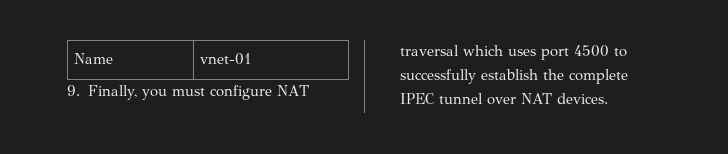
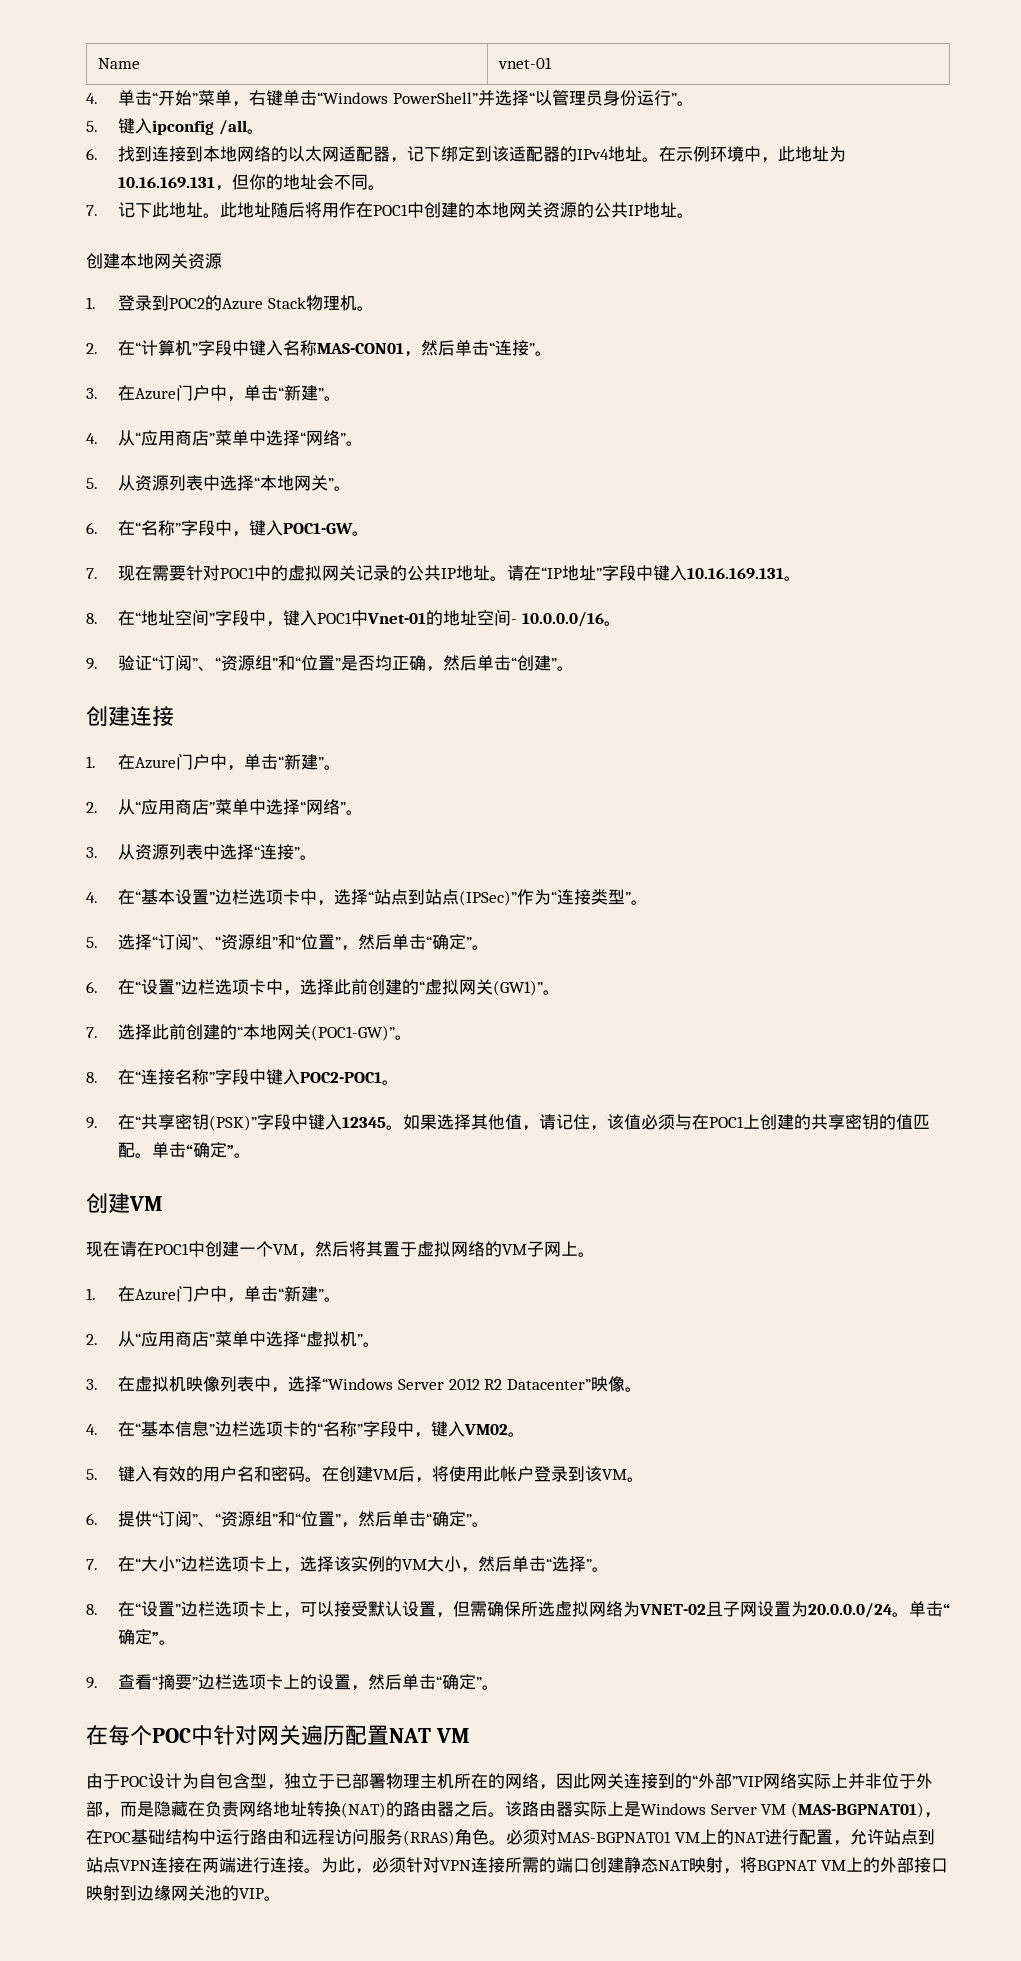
[67,85,310,100] [399,45,627,60] [399,69,628,84] [399,93,609,105] 9. Finally, you must configure NAT traversal which uses port 4500 to successfully establish the complete IPEC tunnel over NAT devices. -> [86,90,694,107] [86,118,264,135] [86,146,847,163] [118,174,386,191] [86,202,695,218] [86,253,222,269] [86,295,374,311] [86,340,553,357] [86,385,342,402] [86,430,364,446] [86,475,352,491] [86,520,370,537] [86,565,802,581] [86,610,621,627] [86,655,575,672] [86,706,174,726] [86,754,342,771] [86,799,364,815] [86,844,318,860] [86,889,649,906] [86,934,490,951] [86,979,561,996] [86,1024,413,1041] [86,1069,400,1085] [86,1114,931,1131] [118,1142,252,1158] [86,1193,163,1213] [86,1241,595,1258] [86,1286,342,1303] [86,1331,381,1347] [86,1376,642,1393] [86,1421,526,1438] [86,1466,645,1483] [86,1511,490,1528] [86,1556,610,1573] [86,1601,951,1618] [118,1629,177,1645] [86,1674,500,1691] [86,1725,470,1746] [86,1773,933,1790] [86,1801,941,1818] [86,1828,935,1846] [86,1857,948,1874] [86,1885,281,1901] 4.单击“开始”菜单，右键单击“Windows PowerShell”并选择“以管理员身份运行”。 // 5.键入ipconfig /all。 // 6.找到连接到本地网络的以太网适配器，记下绑定到该适配器的IPv4地址。在示例环境中，此地址为10.16.169.131，但你的地址会不同。 // 7.记下此地址。此地址随后将用作在POC1中创建的本地网关资源的公共IP地址。 // 创建本地网关资源 // 1.登录到POC2的Azure Stack物理机。 // 2.在“计算机”字段中键入名称MAS-CON01，然后单击“连接”。 // 3.在Azure门户中，单击“新建”。 // 4.从“应用商店”菜单中选择“网络”。 // 5.从资源列表中选择“本地网关”。 // 6.在“名称”字段中，键入POC1-GW。 // 7.现在需要针对POC1中的虚拟网关记录的公共IP地址。请在“IP地址”字段中键入10.16.169.131。 // 8.在“地址空间”字段中，键入POC1中Vnet-01的地址空间- 10.0.0.0/16。 // 9.验证“订阅”、“资源组”和“位置”是否均正确，然后单击“创建”。 // 创建连接 // 1.在Azure门户中，单击“新建”。 // 2.从“应用商店”菜单中选择“网络”。 // 3.从资源列表中选择“连接”。 // 4.在“基本设置”边栏选项卡中，选择“站点到站点(IPSec)”作为“连接类型”。 // 5.选择“订阅”、“资源组”和“位置”，然后单击“确定”。 // 6.在“设置”边栏选项卡中，选择此前创建的“虚拟网关(GW1)”。 // 7.选择此前创建的“本地网关(POC1-GW)”。 // 8.在“连接名称”字段中键入POC2-POC1。 // 9.在“共享密钥(PSK)”字段中键入12345。如果选择其他值，请记住，该值必须与在POC1上创建的共享密钥的值匹配。单击“确定”。 // 创建VM // 现在请在POC1中创建一个VM，然后将其置于虚拟网络的VM子网上。 // 1.在Azure门户中，单击“新建”。 // 2.从“应用商店”菜单中选择“虚拟机”。 // 3.在虚拟机映像列表中，选择“Windows Server 2012 R2 Datacenter”映像。 // 4.在“基本信息”边栏选项卡的“名称”字段中，键入VM02。 // 5.键入有效的用户名和密码。在创建VM后，将使用此帐户登录到该VM。 // 6.提供“订阅”、“资源组”和“位置”，然后单击“确定”。 // 7.在“大小”边栏选项卡上，选择该实例的VM大小，然后单击“选择”。 // 8.在“设置”边栏选项卡上，可以接受默认设置，但需确保所选虚拟网络为VNET-02且子网设置为20.0.0.0/24。单击“确定”。 // 9.查看“摘要”边栏选项卡上的设置，然后单击“确定”。 // 在每个POC中针对网关遍历配置NAT VM // 由于POC设计为自包含型，独立于已部署物理主机所在的网络，因此网关连接到的“外部”VIP网络实际上并非位于外部，而是隐藏在负责网络地址转换(NAT)的路由器之后。该路由器实际上是Windows Server VM (MAS-BGPNAT01)，在POC基础结构中运行路由和远程访问服务(RRAS)角色。必须对MAS-BGPNAT01 VM上的NAT进行配置，允许站点到站点VPN连接在两端进行连接。为此，必须针对VPN连接所需的端口创建静态NAT映射，将BGPNAT VM上的外部接口映射到边缘网关池的VIP。

